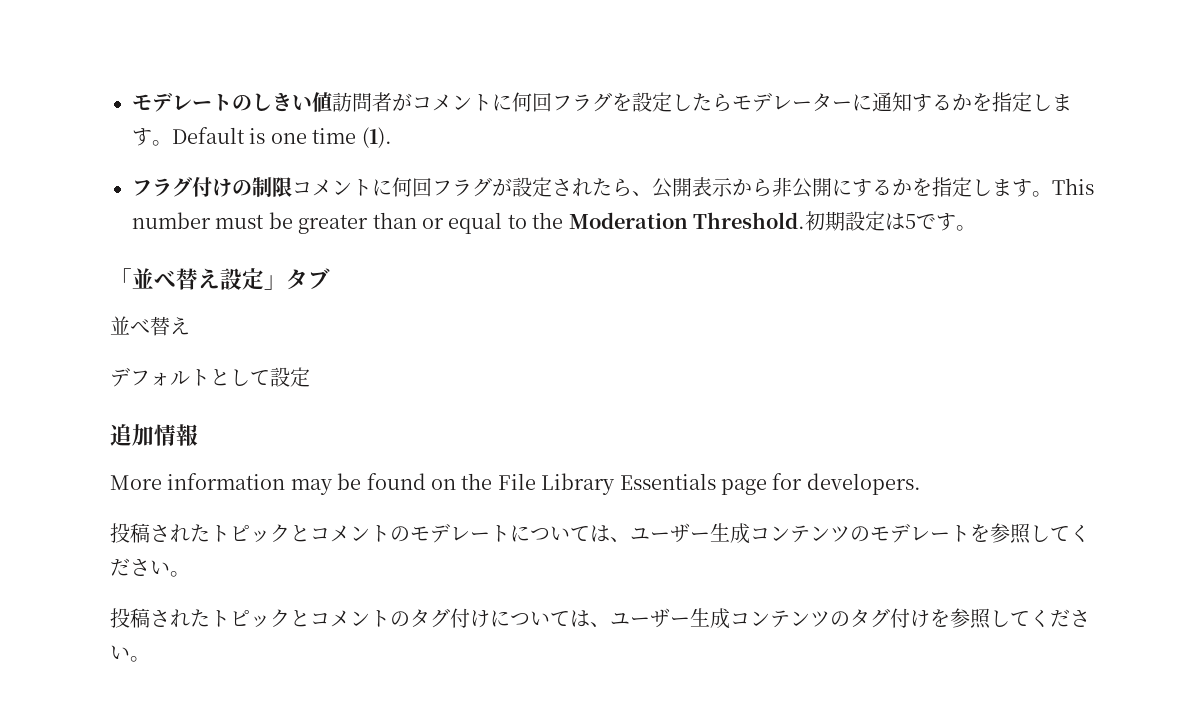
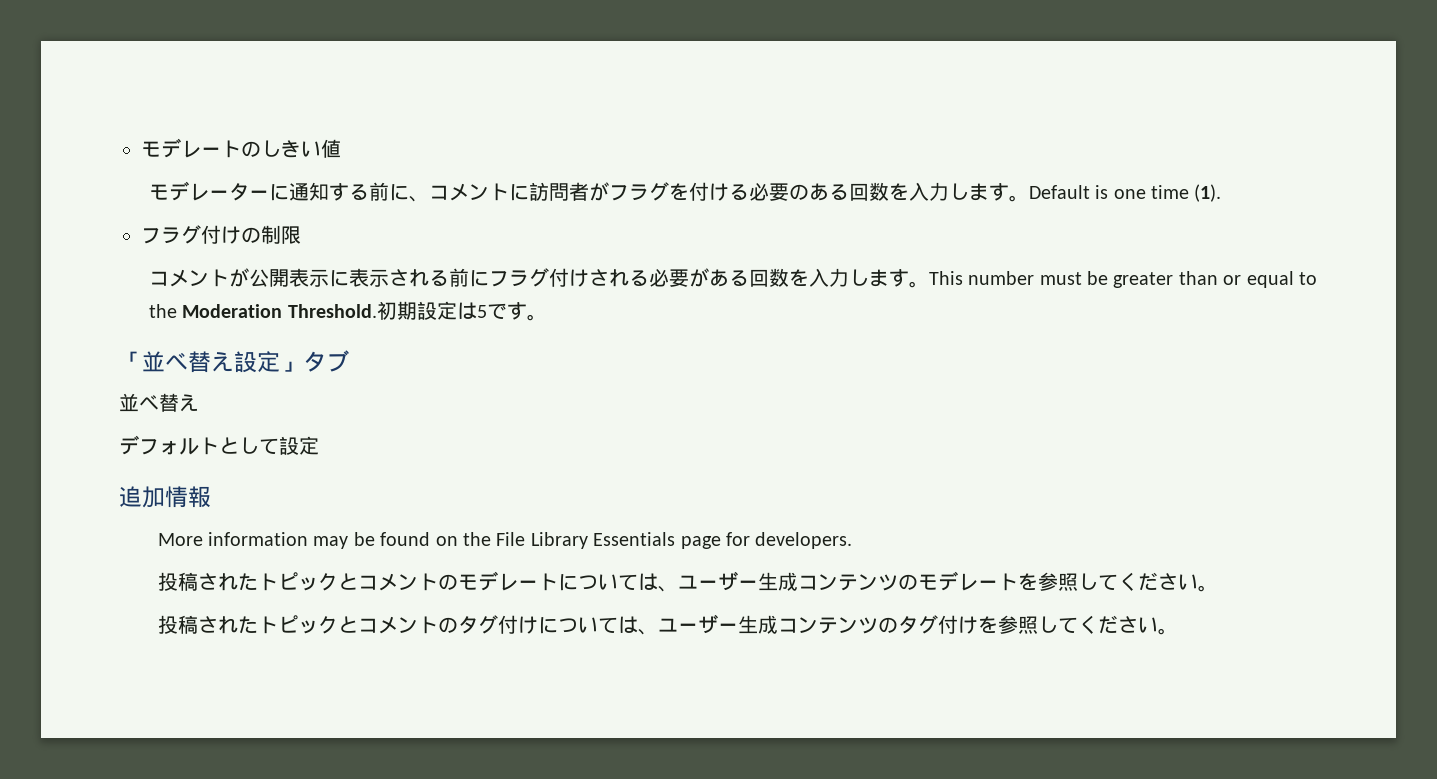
[332,92,732,112] 訪問者がコメントに何回フラグを設定したら -> (341, 148) //
[952,92,1032,112] かを指定 -> [368,182,949,202] 前に、コメントに訪問者がフラグを付ける必要のある回数を入力
[292,177,972,198] コメントに何回フラグが設定されたら、公開表示から非公開にするかを指定 -> [148,268,849,287] // コメントが公開表示に表示される前にフラグ付けされる必要がある回数を入力

